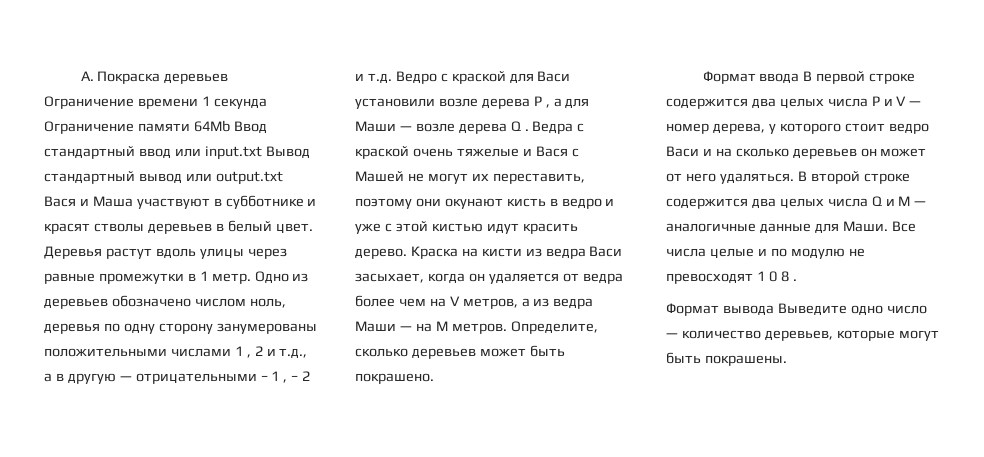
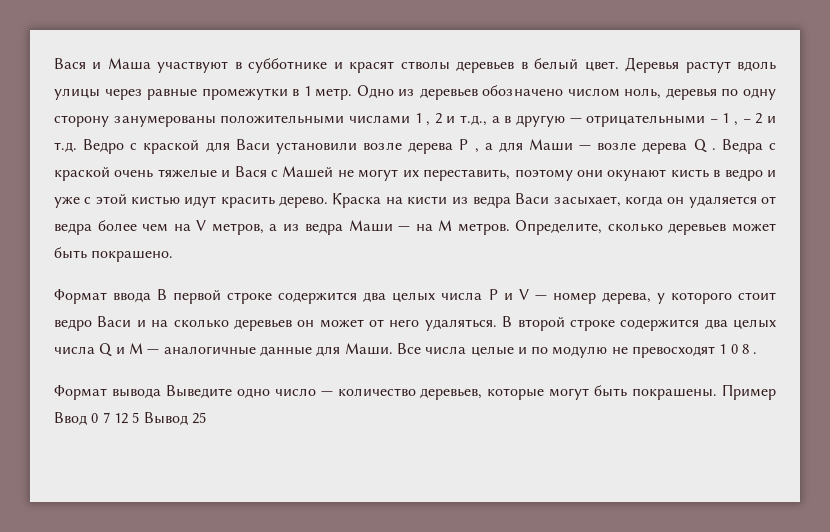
[80,71,229,84] [44,96,267,109] [44,120,267,134] [44,146,310,160] [44,171,283,185] A. Покраска деревьев Ограничение времени 1 секунда Ограничение памяти 64Mb Ввод стандартный ввод или input.txt Вывод стандартный вывод или output.txt -> (54, 63) none
(787, 360) none -> [722,384,777,400] [54,412,206,426] Пример Ввод 0 7 12 5 Вывод 25

